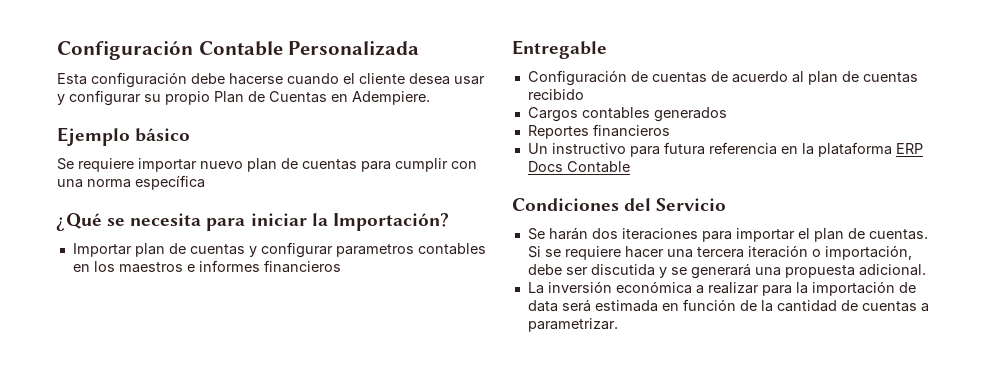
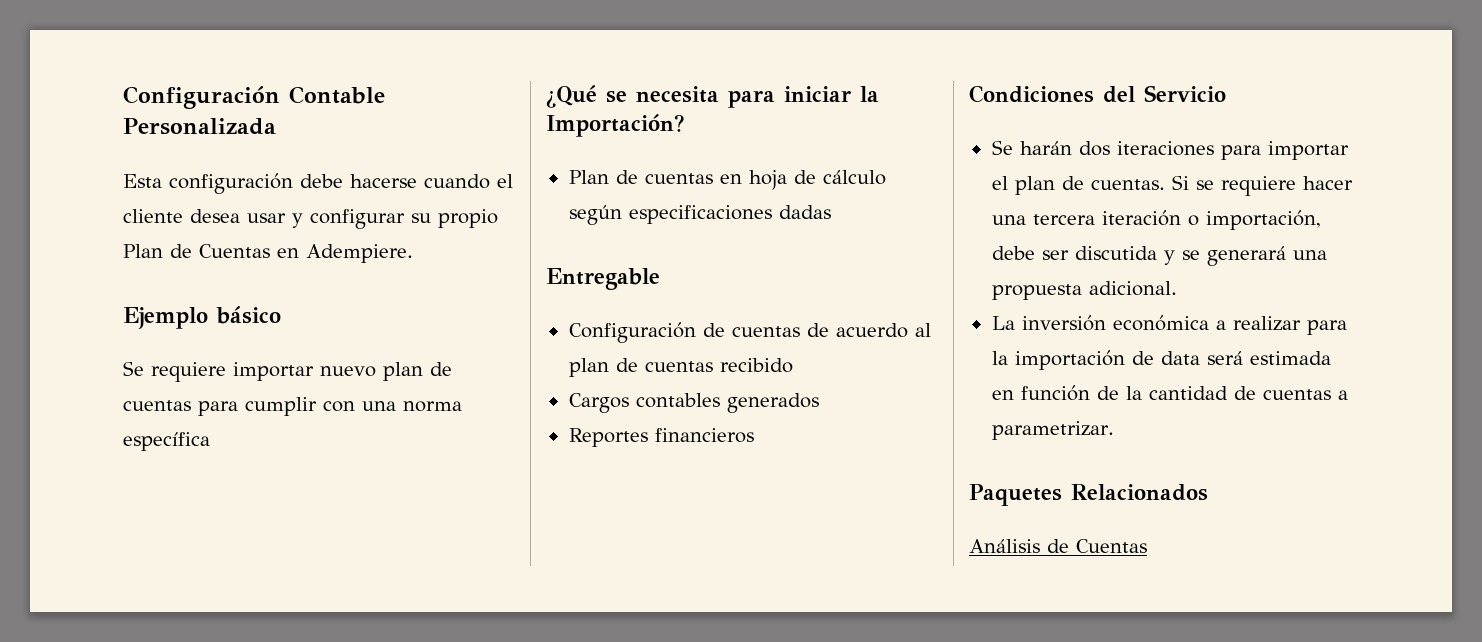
[72,242,486,258] [72,260,341,273] Importar plan de cuentas y configurar parametros contables en los maestros e informes financieros -> [568,170,886,190] [568,205,831,225] Plan de cuentas en hoja de cálculo según especificaciones dadas
[527,142,923,157] [527,161,630,173] // Un instructivo para futura referencia en la plataforma ERP Docs Contable -> (754, 435) none
(618, 325) none -> [969,484,1208,506] [969,539,1147,553] // Paquetes Relacionados // Análisis de Cuentas

